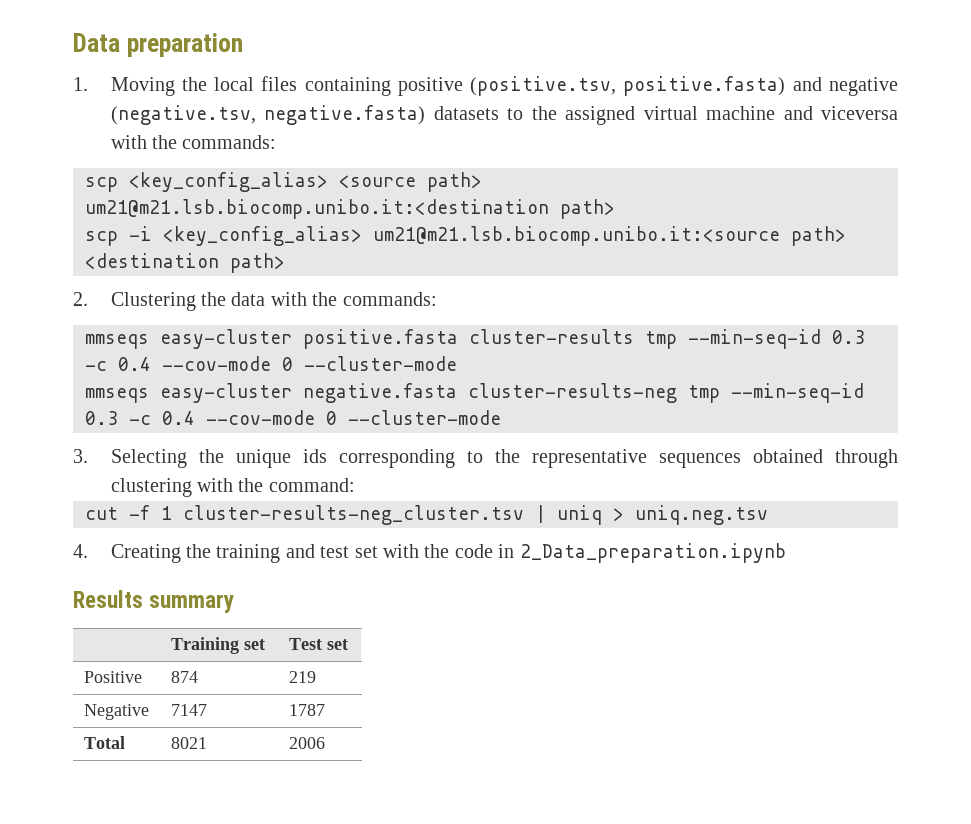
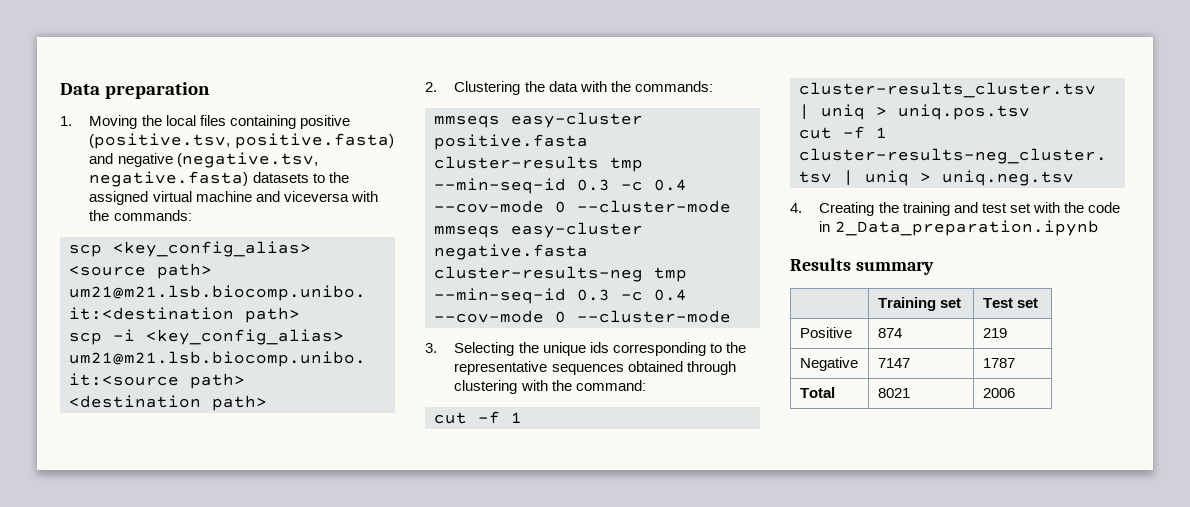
(355, 485) none -> [434,411,522,424] [799,82,1096,98] [799,104,1030,120] // cut -f 1 cluster-results_cluster.tsv | uniq > uniq.pos.tsv

